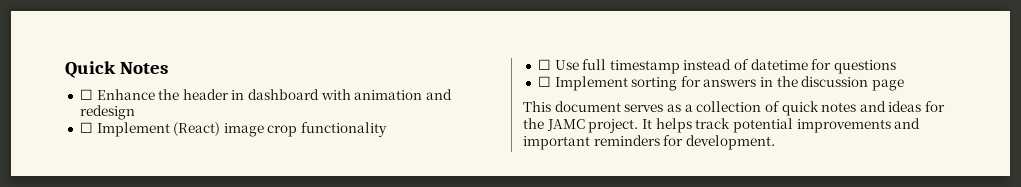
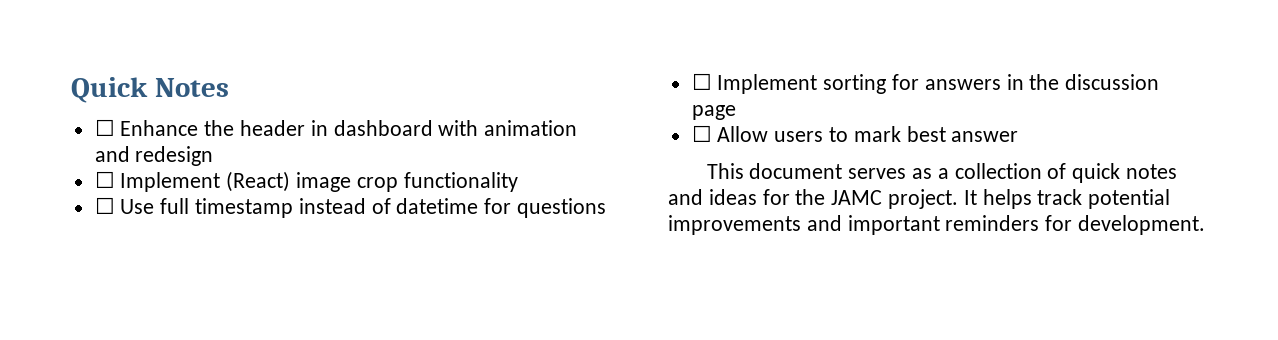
(905, 85) none -> [691,125,1019,142] // ☐ Allow users to mark best answer

